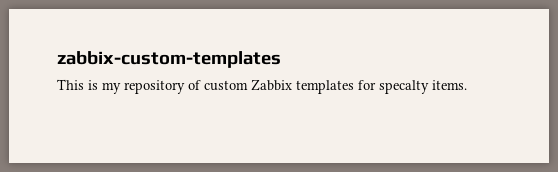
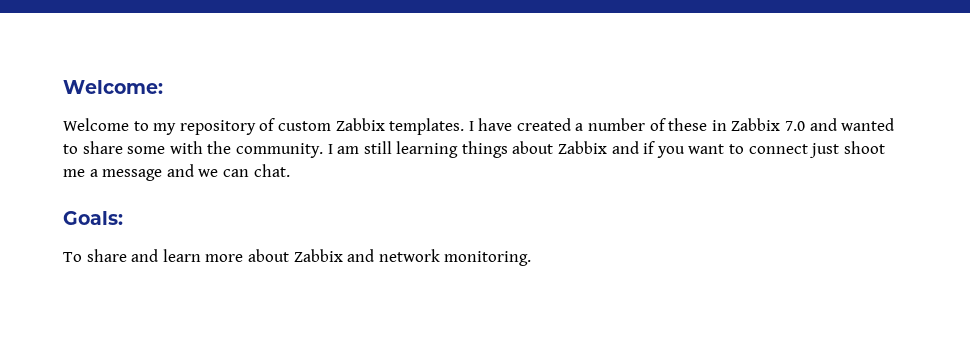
[57,51,281,68] [57,79,98,90] zabbix-custom-templates // This is -> [63,80,163,94] [63,118,149,131] Welcome: // Welcome to
[296,80,467,94] templates for specalty items. -> [389,118,895,135] [63,141,885,158] [63,164,290,181] [63,211,123,225] [63,249,532,266] templates. I have created a number of these in Zabbix 7.0 and wanted to share some with the community. I am still learning things about Zabbix and if you want to connect just shoot me a message and we can chat. // Goals: // To share and learn more about Zabbix and network monitoring.

